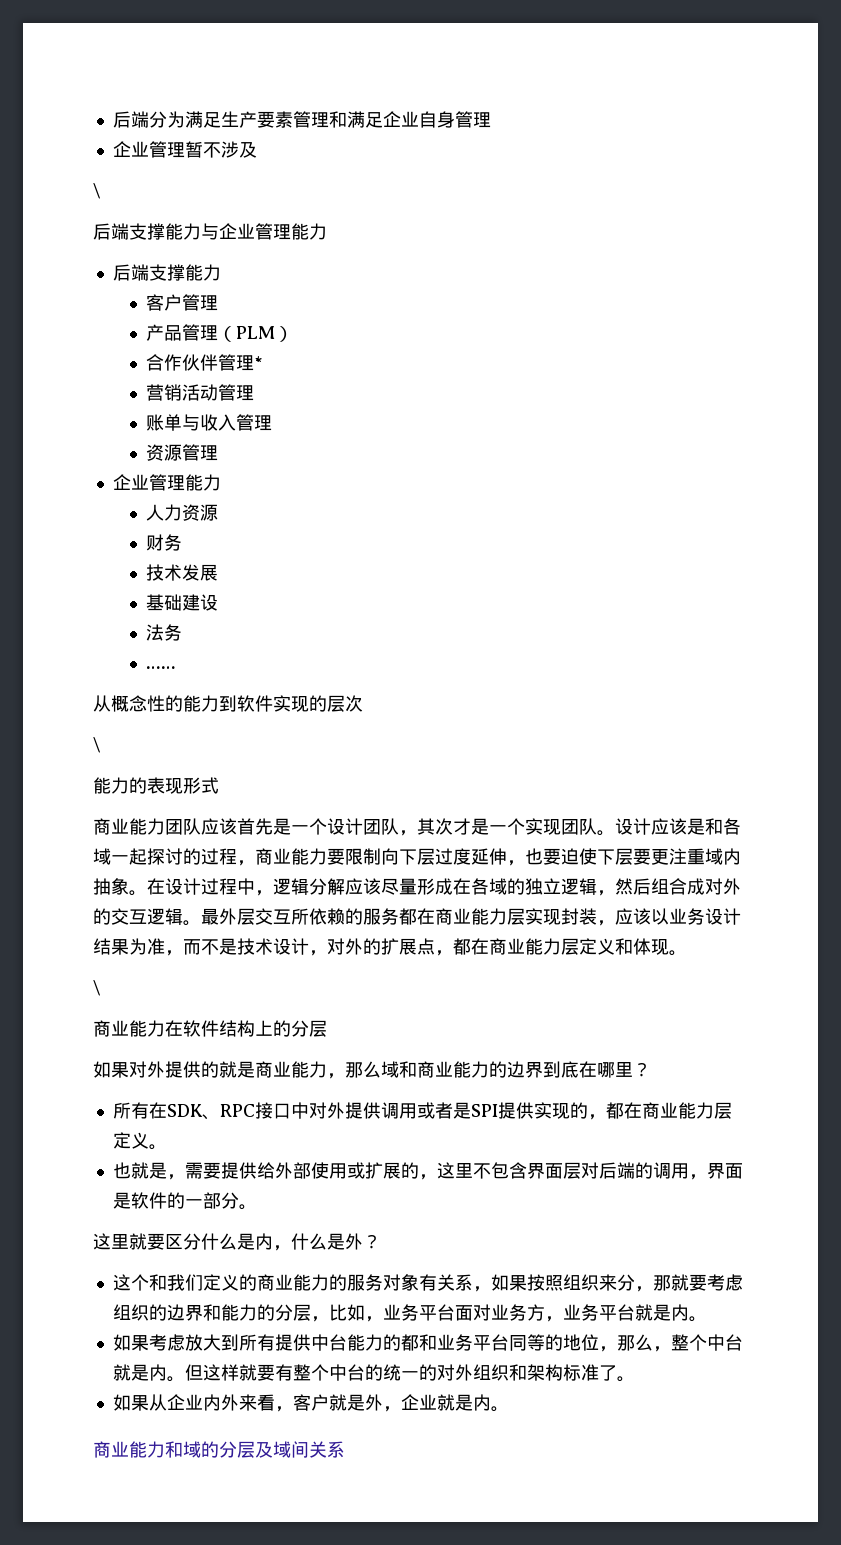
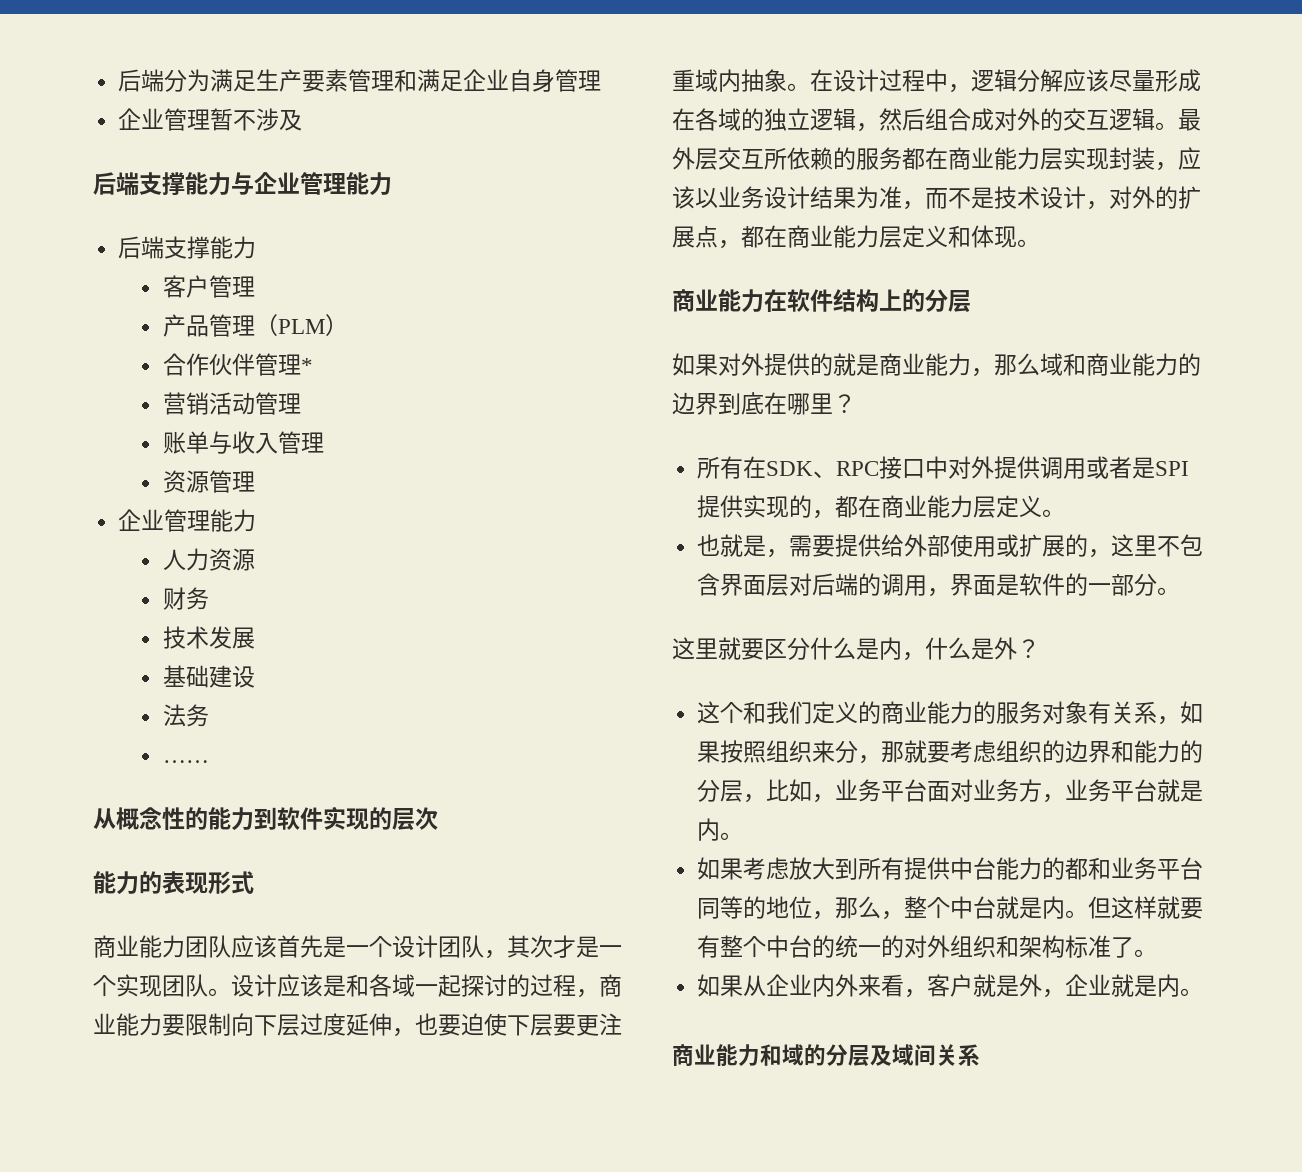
[93,183,100,199] // \ -> (303, 120) none
[93,737,100,753] // \ -> (438, 818) none
[93,980,100,996] // \ -> (1040, 243) none

